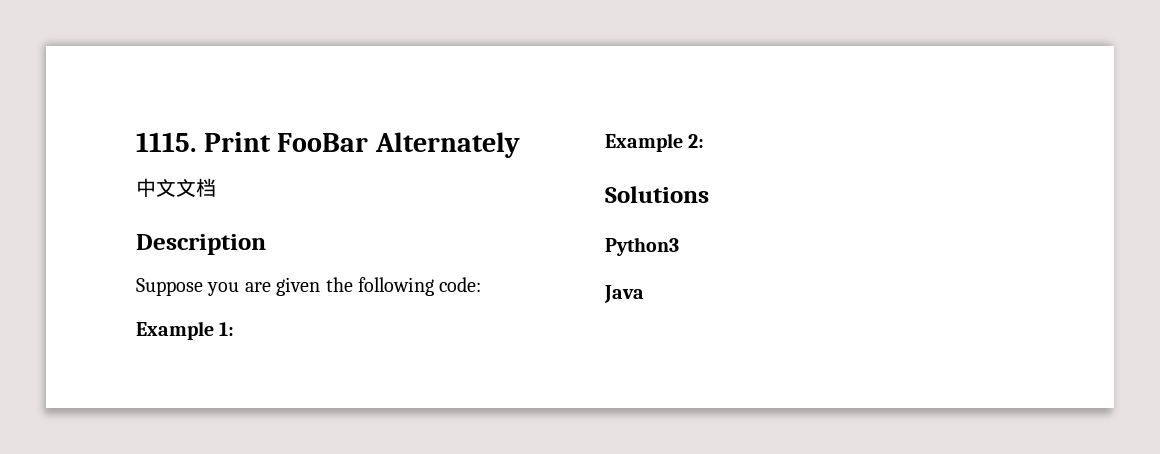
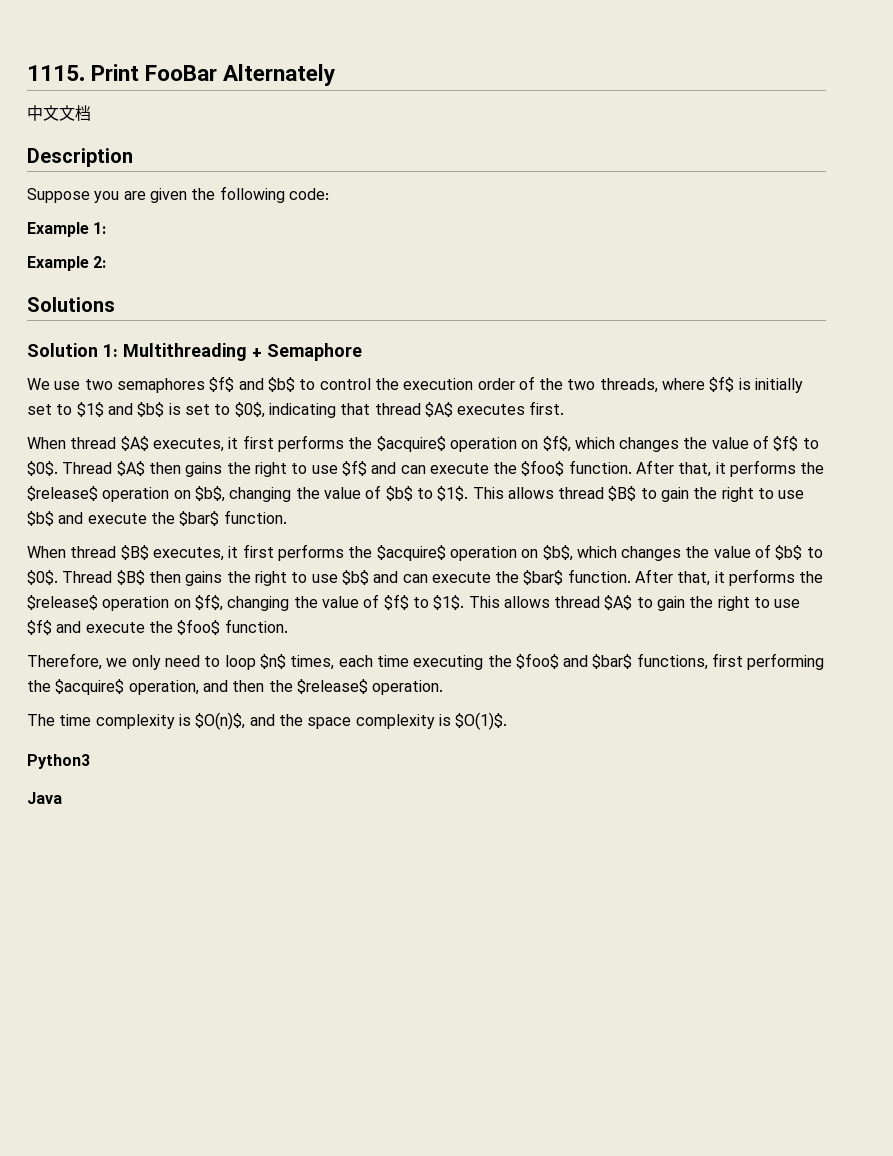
(709, 194) none -> [27,343,362,361] [27,376,804,393] [27,401,565,418] [27,435,819,452] [27,460,825,477] [27,485,805,502] [27,510,287,526] [27,544,823,561] [27,569,824,586] [27,594,801,611] [27,619,288,635] [27,653,825,670] [27,679,444,695] [27,712,508,730] // Solution 1: Multithreading + Semaphore // We use two semaphores $f$ and $b$ to control the execution order of the two threads, where $f$ is initially set to $1$ and $b$ is set to $0$, indicating that thread $A$ executes first. // When thread $A$ executes, it first performs the $acquire$ operation on $f$, which changes the value of $f$ to $0$. Thread $A$ then gains the right to use $f$ and can execute the $foo$ function. After that, it performs the $release$ operation on $b$, changing the value of $b$ to $1$. This allows thread $B$ to gain the right to use $b$ and execute the $bar$ function. // When thread $B$ executes, it first performs the $acquire$ operation on $b$, which changes the value of $b$ to $0$. Thread $B$ then gains the right to use $b$ and can execute the $bar$ function. After that, it performs the $release$ operation on $f$, changing the value of $f$ to $1$. This allows thread $A$ to gain the right to use $f$ and execute the $foo$ function. // Therefore, we only need to loop $n$ times, each time executing the $foo$ and $bar$ functions, first performing the $acquire$ operation, and then the $release$ operation. // The time complexity is $O(n)$, and the space complexity is $O(1)$.

